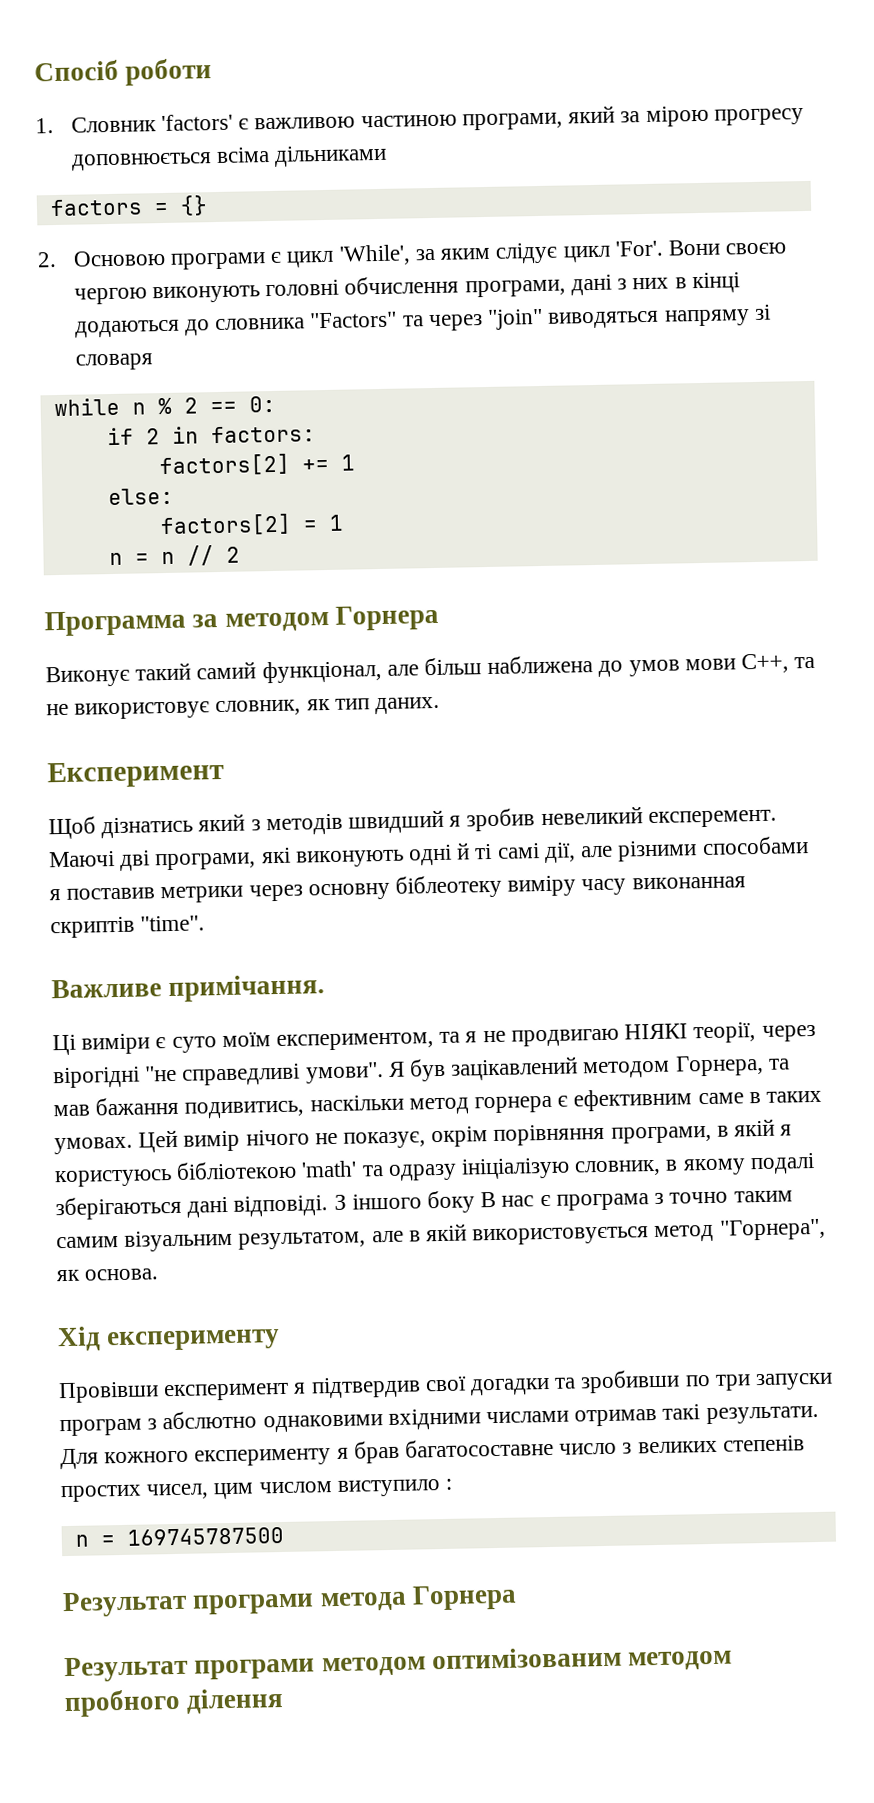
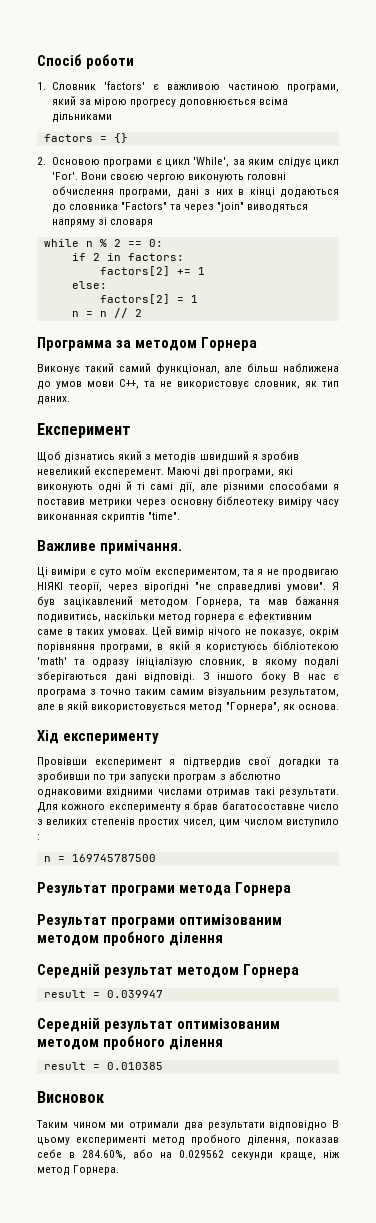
[321,1646,733,1677] [64,1688,285,1718] методом оптимізованим методом пробного ділення -> [178,914,282,925] [37,931,223,946] [37,963,299,978] [43,990,163,998] [37,1017,280,1032] [37,1035,223,1050] [43,1062,163,1070] [37,1091,105,1103] [36,1120,340,1131] [37,1134,339,1146] [37,1149,340,1161] [37,1165,120,1176] оптимізованим методом пробного ділення // Середній результат методом Горнера // result = 0.039947 // Середній результат оптимізованим методом пробного ділення // result = 0.010385 // Висновок // Таким чином ми отримали два результати відповідно В цьому експерименті метод пробного ділення, показав себе в 284.60%, або на 0.029562 секунди краще, ніж метод Горнера.

